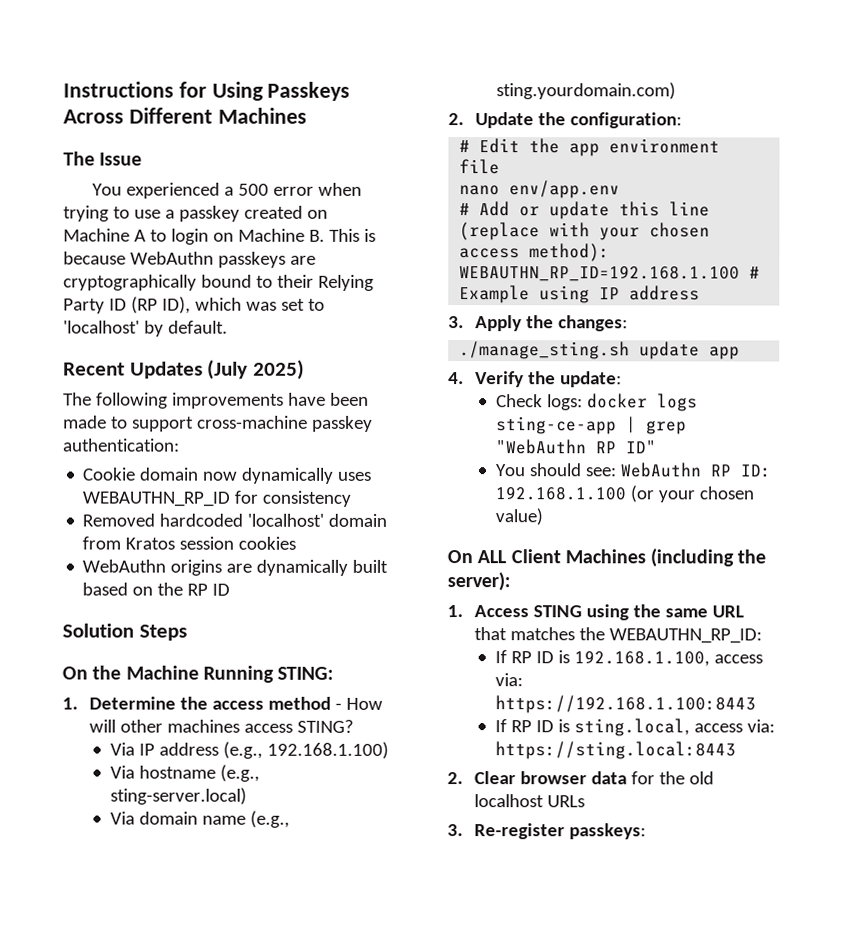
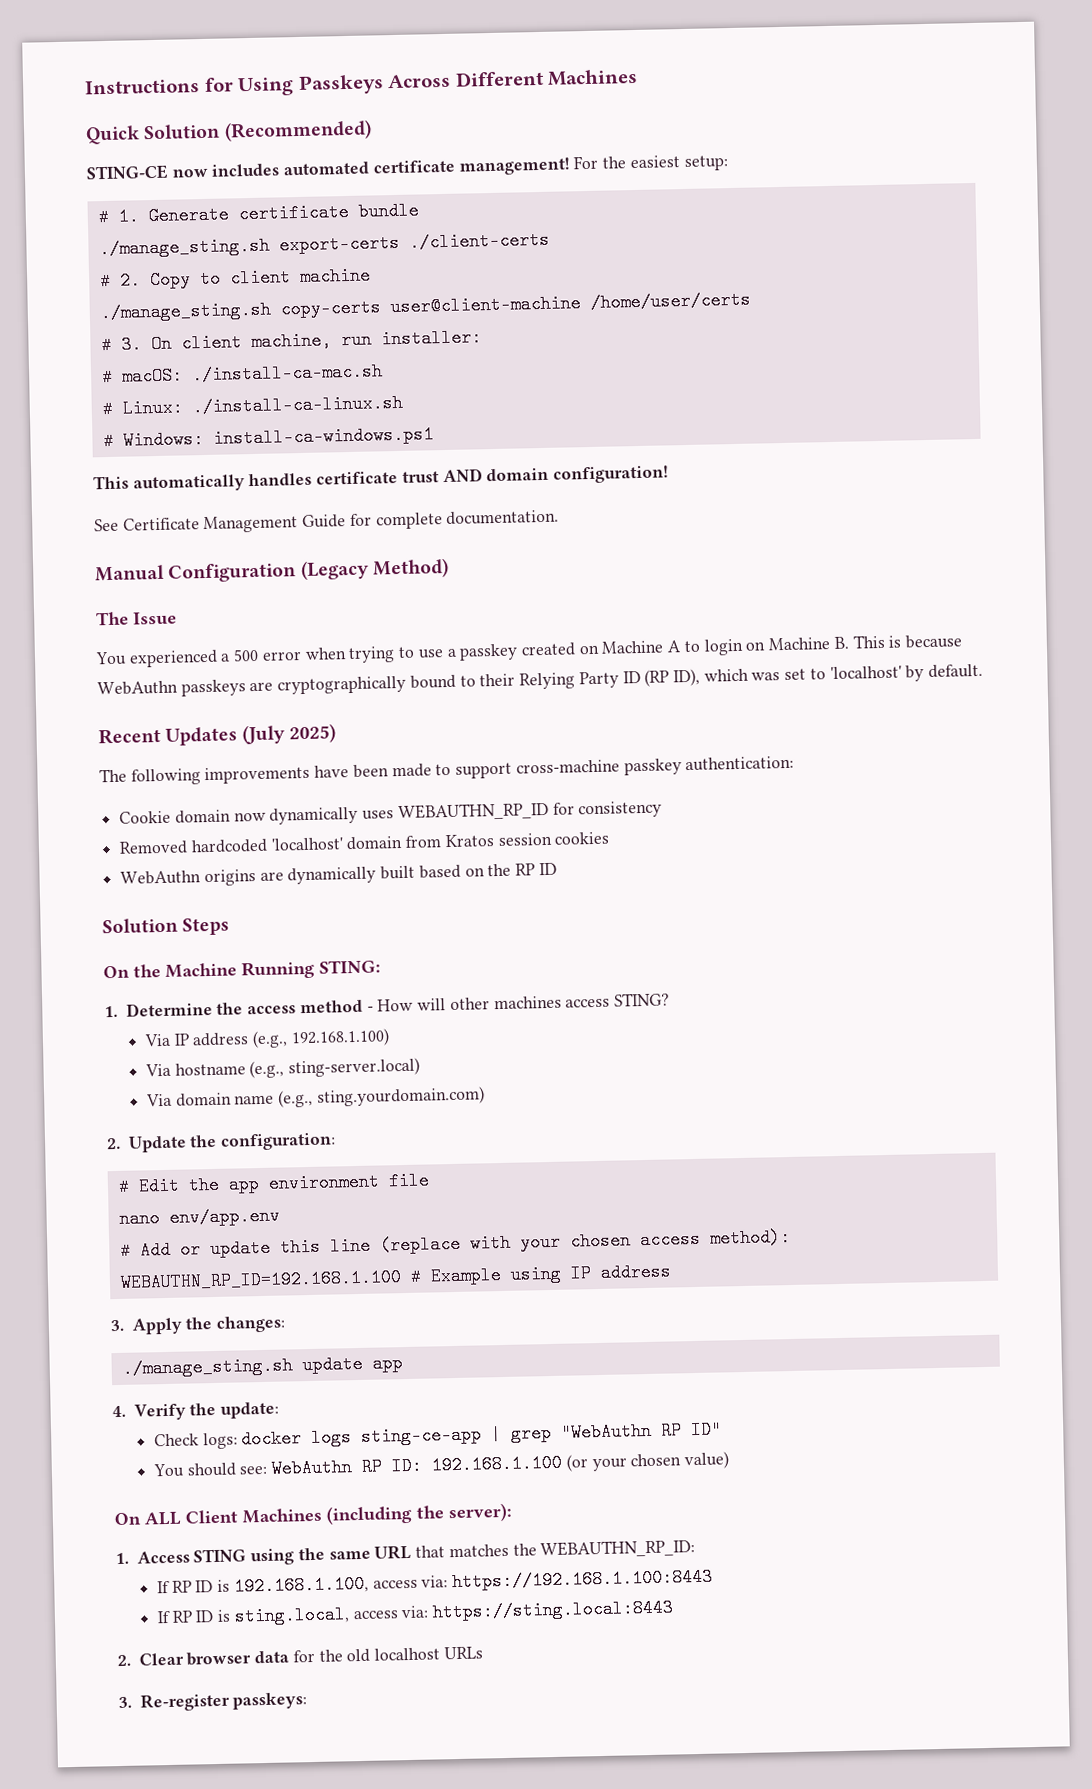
(307, 115) none -> [85,119,372,145] [86,155,728,181] [97,201,419,227] [98,230,550,259] [98,266,371,291] [99,290,751,323] [100,328,482,355] [100,362,383,387] [101,393,403,419] [102,425,434,451] [93,465,670,493] [94,509,560,534] [95,557,449,583] // Quick Solution (Recommended) // STING-CE now includes automated certificate management! For the easiest setup: // # 1. Generate certificate bundle // ./manage_sting.sh export-certs ./client-certs // # 2. Copy to client machine // ./manage_sting.sh copy-certs user@client-machine /home/user/certs // # 3. On client machine, run installer: // # macOS: ./install-ca-mac.sh // # Linux: ./install-ca-linux.sh // # Windows: install-ca-windows.ps1 // This automatically handles certificate trust AND domain configuration! // See Certificate Management Guide for complete documentation. // Manual Configuration (Legacy Method)

